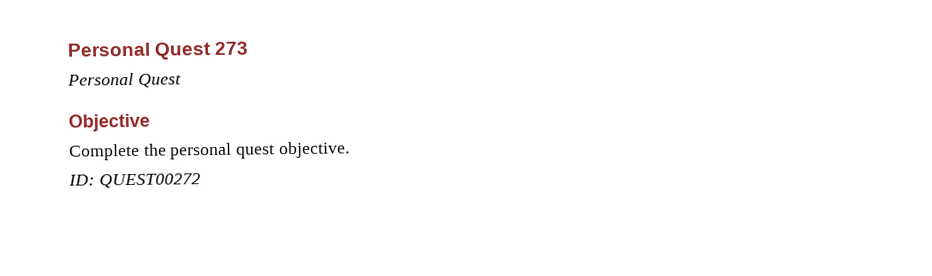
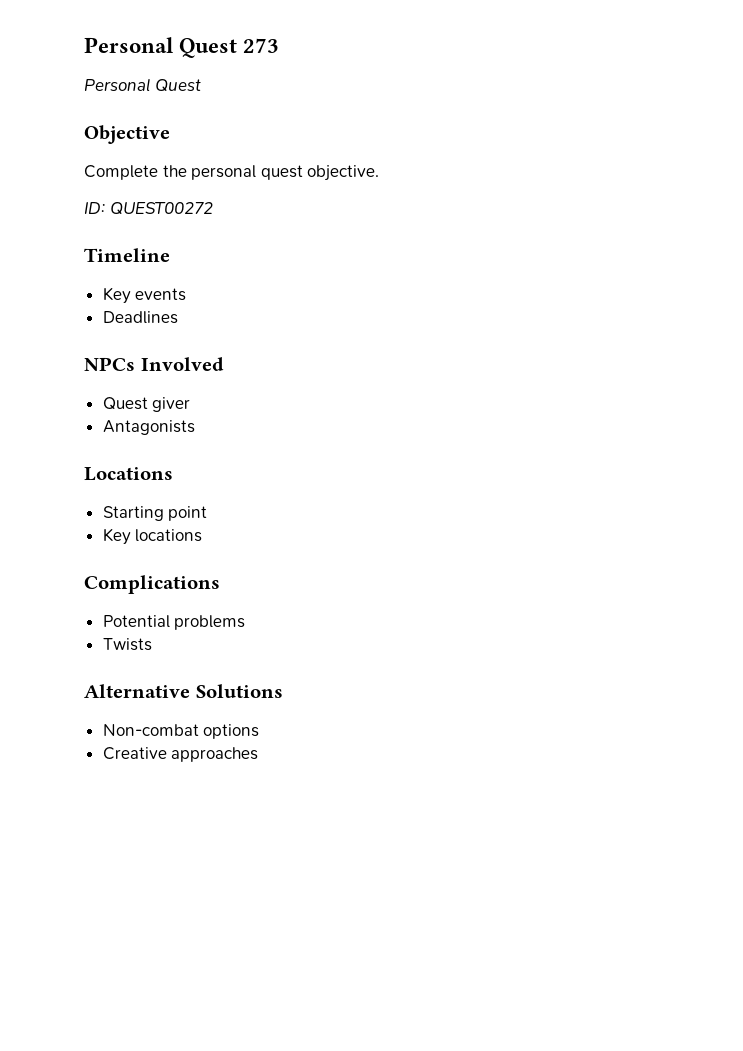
(201, 181) none -> [84,248,170,262] [102,287,187,304] [102,311,178,324] [84,357,224,371] [102,397,191,412] [102,420,195,435] [84,467,173,481] [102,506,208,521] [102,528,203,545] [84,575,220,594] [102,615,246,630] [102,638,152,651] [84,684,283,698] [102,724,260,739] [102,747,259,762] // Timeline // Key events // Deadlines // NPCs Involved // Quest giver // Antagonists // Locations // Starting point // Key locations // Complications // Potential problems // Twists // Alternative Solutions // Non-combat options // Creative approaches

